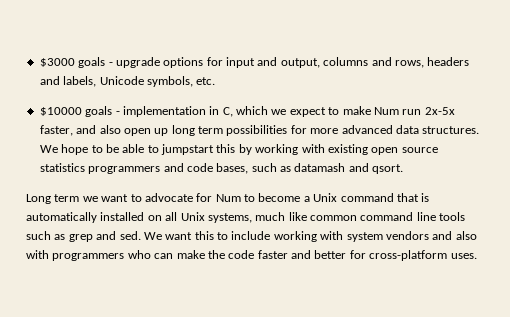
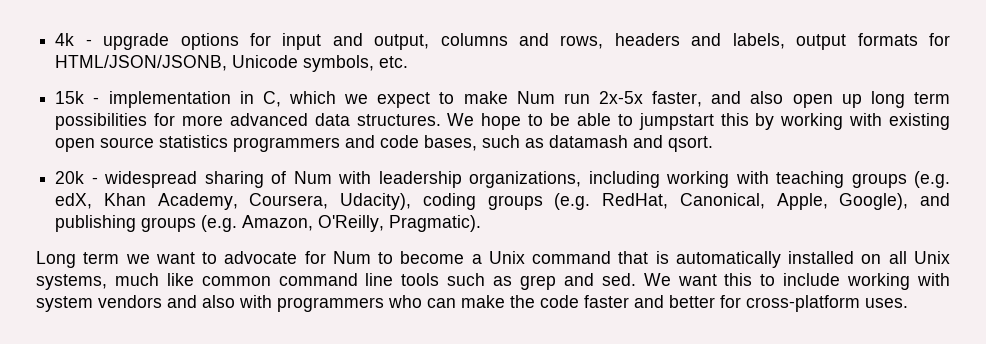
[39,57,106,68] $3000 goals -> [55,33,75,46] 4k
(97, 81) none -> [796,33,950,50] [55,55,228,71] output formats for HTML/JSON/JSONB,
[39,106,113,117] $10000 goals -> [55,91,85,104] 15k
(404, 169) none -> [55,171,951,188] [55,193,950,210] [55,215,482,232] // 20k - widespread sharing of Num with leadership organizations, including working with teaching groups (e.g. edX, Khan Academy, Coursera, Udacity), coding groups (e.g. RedHat, Canonical, Apple, Google), and publishing groups (e.g. Amazon, O'Reilly, Pragmatic).

